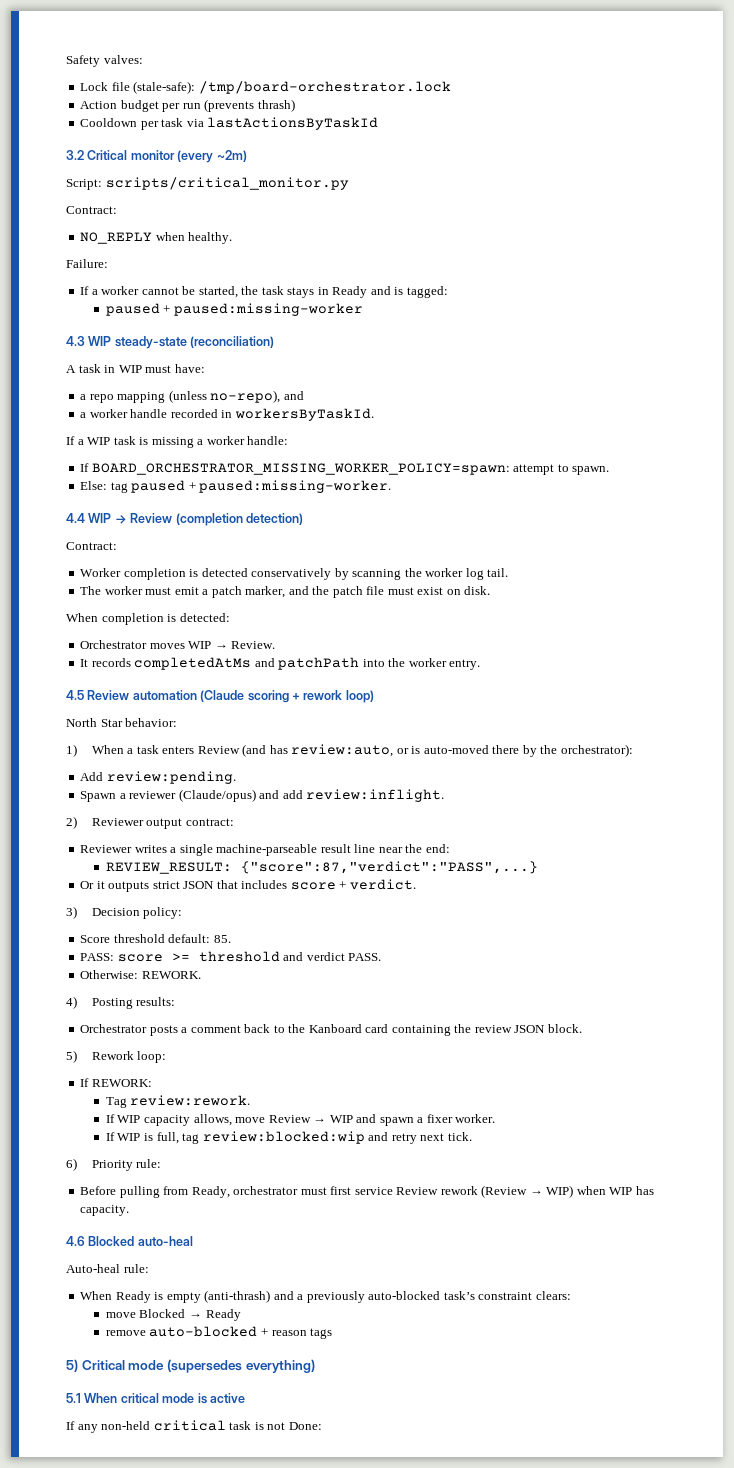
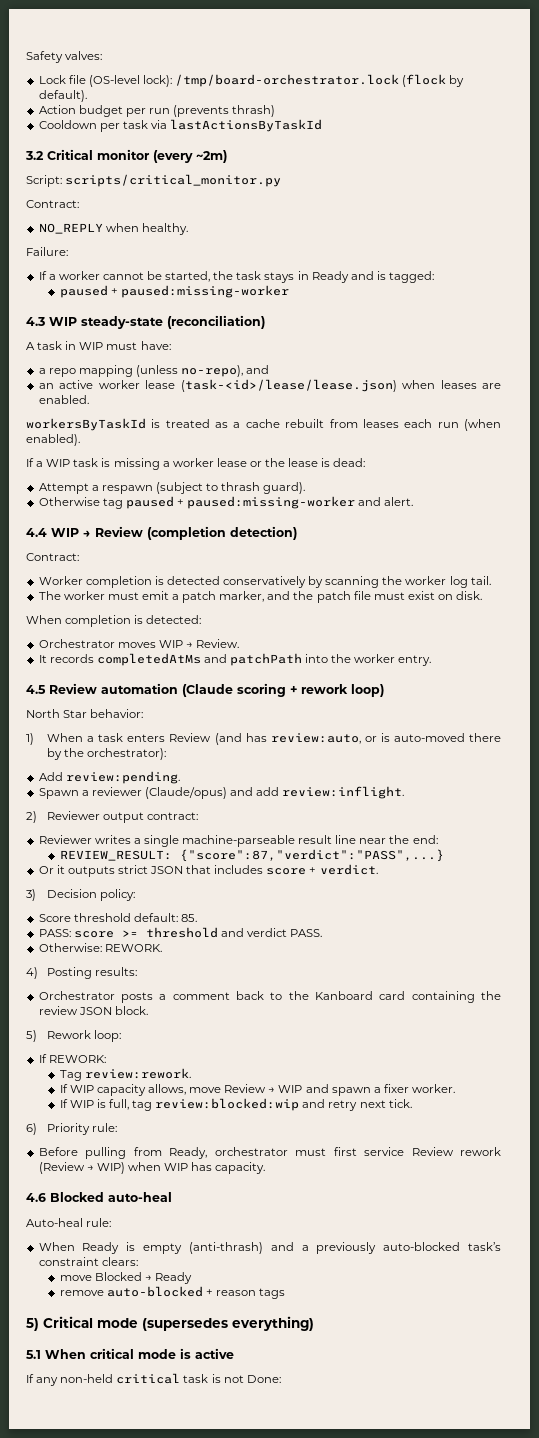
[133,81,196,94] (stale-safe): -> [88,75,172,87] (OS-level lock):
(451, 87) none -> [402,74,465,87] [38,90,87,102] (flock by default).
[80,408,374,421] a worker handle recorded in workersByTaskId. -> [38,379,502,392] [38,395,89,404] [26,418,502,431] [26,434,80,446] an active worker lease (task-<id>/lease/lease.json) when leases are enabled. // workersByTaskId is treated as a cache rebuilt from leases each run (when enabled).
[247,436,289,445] [80,463,610,475] [80,480,392,493] handle: // If BOARD_ORCHESTRATOR_MISSING_WORKER_POLICY=spawn: attempt to spawn. // Else: tag paused + paused:missing-worker. -> [216,458,366,467] [38,482,306,494] [38,496,414,509] lease or the lease is dead: // Attempt a respawn (subject to thrash guard). // Otherwise tag paused + paused:missing-worker and alert.

